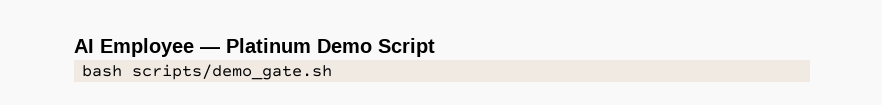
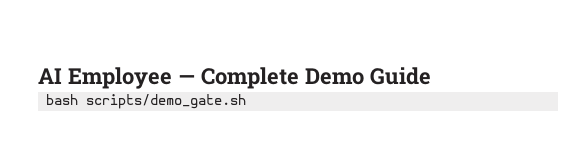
[226,38,435,57] Platinum Demo Script -> [200,67,431,89] Complete Demo Guide

